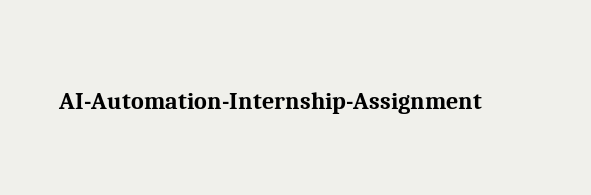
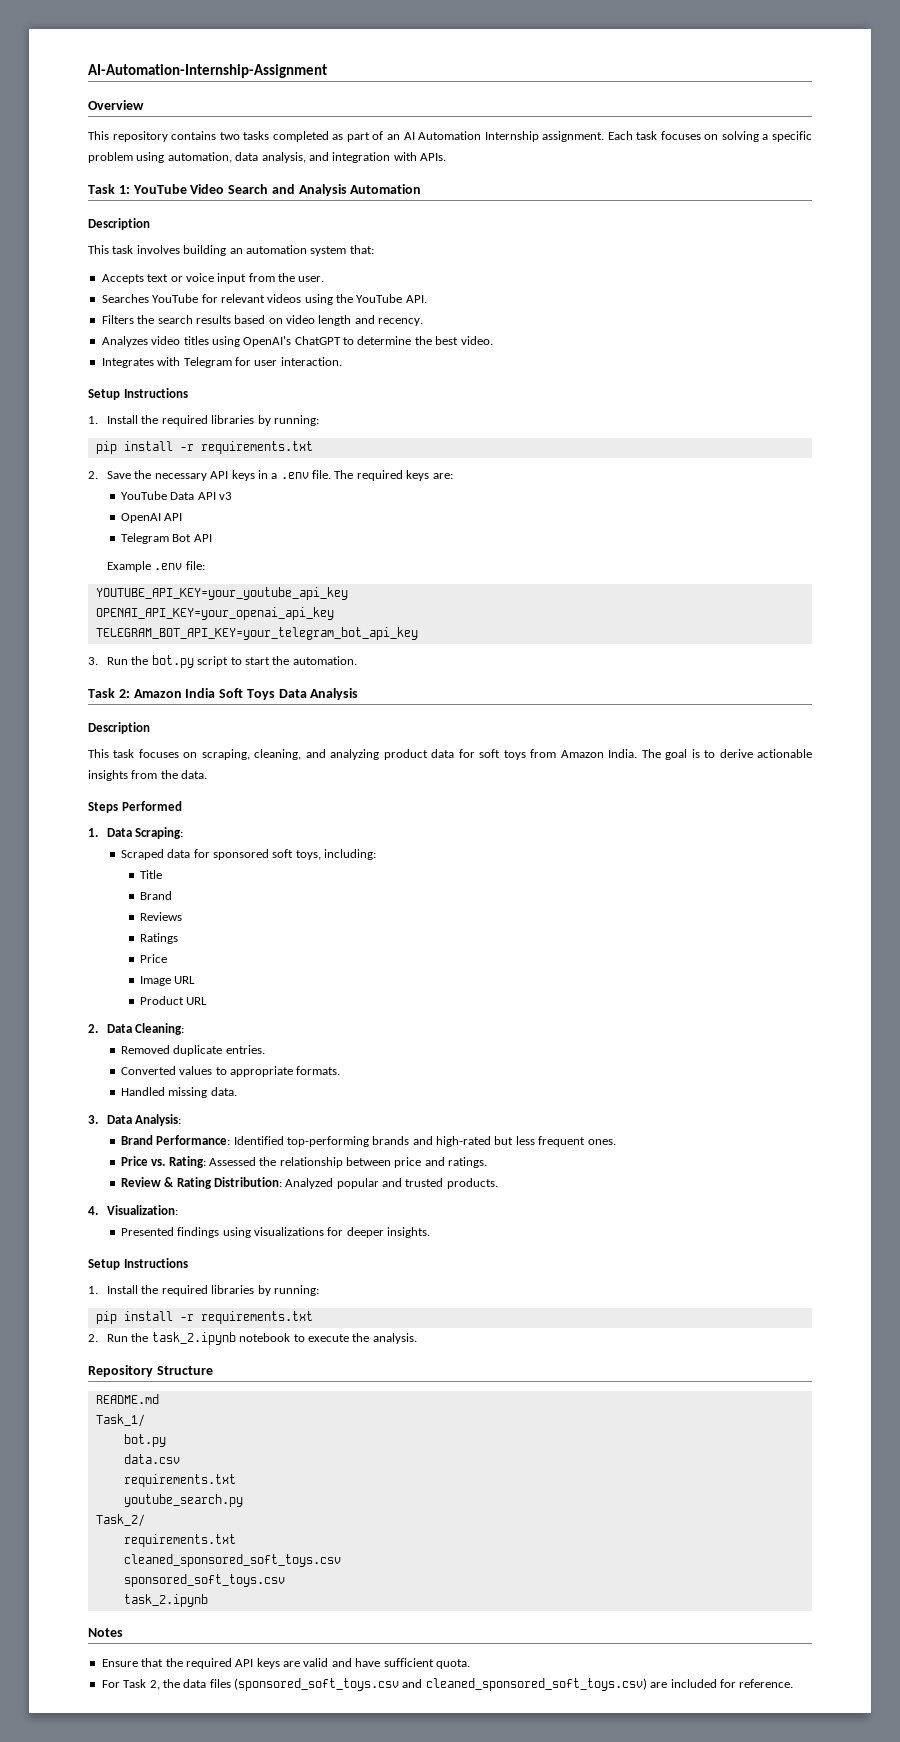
(482, 103) none -> [88,100,144,110] [88,131,812,142] [88,152,446,163] [88,184,422,196] [88,218,150,230] [88,245,374,256] [101,273,325,284] [101,294,427,305] [101,315,424,326] [101,336,493,347] [101,357,342,368] [88,388,188,400] [88,415,319,426] [95,441,313,454] [88,470,453,481] [120,491,232,500] [120,513,183,523] [120,533,212,544] [107,561,205,572] [95,587,348,600] [95,607,334,620] [95,627,418,640] [88,655,357,668] [88,688,359,700] [88,722,150,734] [88,749,813,760] [88,770,208,781] [88,801,182,813] [88,827,184,839] [120,849,377,860] [139,870,162,879] [139,891,172,900] [139,912,182,921] [139,933,178,944] [139,954,167,963] [139,976,196,986] [139,996,208,1005] [88,1023,185,1035] [120,1045,265,1056] [120,1066,341,1077] [120,1087,237,1098] [88,1114,182,1126] [120,1135,616,1147] [120,1156,488,1168] [120,1177,498,1189] [88,1205,179,1215] [120,1227,431,1238] [88,1258,188,1270] [88,1285,319,1296] [95,1311,313,1324] [88,1332,417,1345] [88,1365,213,1377] [95,1394,159,1404] [95,1414,145,1427] [123,1434,166,1447] [123,1454,180,1464] [123,1474,236,1487] [123,1494,243,1507] [95,1514,145,1527] [123,1534,236,1547] [123,1554,341,1567] [123,1574,285,1587] [123,1594,208,1607] [88,1628,123,1637] [101,1658,470,1669] [101,1678,794,1691] // Overview // This repository contains two tasks completed as part of an AI Automation Internship assignment. Each task focuses on solving a specific problem using automation, data analysis, and integration with APIs. // Task 1: YouTube Video Search and Analysis Automation // Description // This task involves building an automation system that: // Accepts text or voice input from the user. // Searches YouTube for relevant videos using the YouTube API. // Filters the search results based on video length and recency. // Analyzes video titles using OpenAI's ChatGPT to determine the best video. // Integrates with Telegram for user interaction. // Setup Instructions // 1. Install the required libraries by running: // pip install -r requirements.txt // 2. Save the necessary API keys in a .env file. The required keys are: // YouTube Data API v3 // OpenAI API // Telegram Bot API // Example .env file: // YOUTUBE_API_KEY=your_youtube_api_key // OPENAI_API_KEY=your_openai_api_key // TELEGRAM_BOT_API_KEY=your_telegram_bot_api_key // 3. Run the bot.py script to start the automation. // Task 2: Amazon India Soft Toys Data Analysis // Description // This task focuses on scraping, cleaning, and analyzing product data for soft toys from Amazon India. The goal is to derive actionable insights from the data. // Steps Performed // 1. Data Scraping: // Scraped data for sponsored soft toys, including: // Title // Brand // Reviews // Ratings // Price // Image URL // Product URL // 2. Data Cleaning: // Removed duplicate entries. // Converted values to appropriate formats. // Handled missing data. // 3. Data Analysis: // Brand Performance: Identified top-performing brands and high-rated but less frequent ones. // Price vs. Rating: Assessed the relationship between price and ratings. // Review & Rating Distribution: Analyzed popular and trusted products. // 4. Visualization: // Presented findings using visualizations for deeper insights. // Setup Instructions // 1. Install the required libraries by running: // pip install -r requirements.txt // 2. Run the task_2.ipynb notebook to execute the analysis. // Repository Structure // README.md // Task_1/ // bot.py // data.csv // requirements.txt // youtube_search.py // Task_2/ // requirements.txt // cleaned_sponsored_soft_toys.csv // sponsored_soft_toys.csv // task_2.ipynb // Notes // Ensure that the required API keys are valid and have sufficient quota. // For Task 2, the data files (sponsored_soft_toys.csv and cleaned_sponsored_soft_toys.csv) are included for reference.

